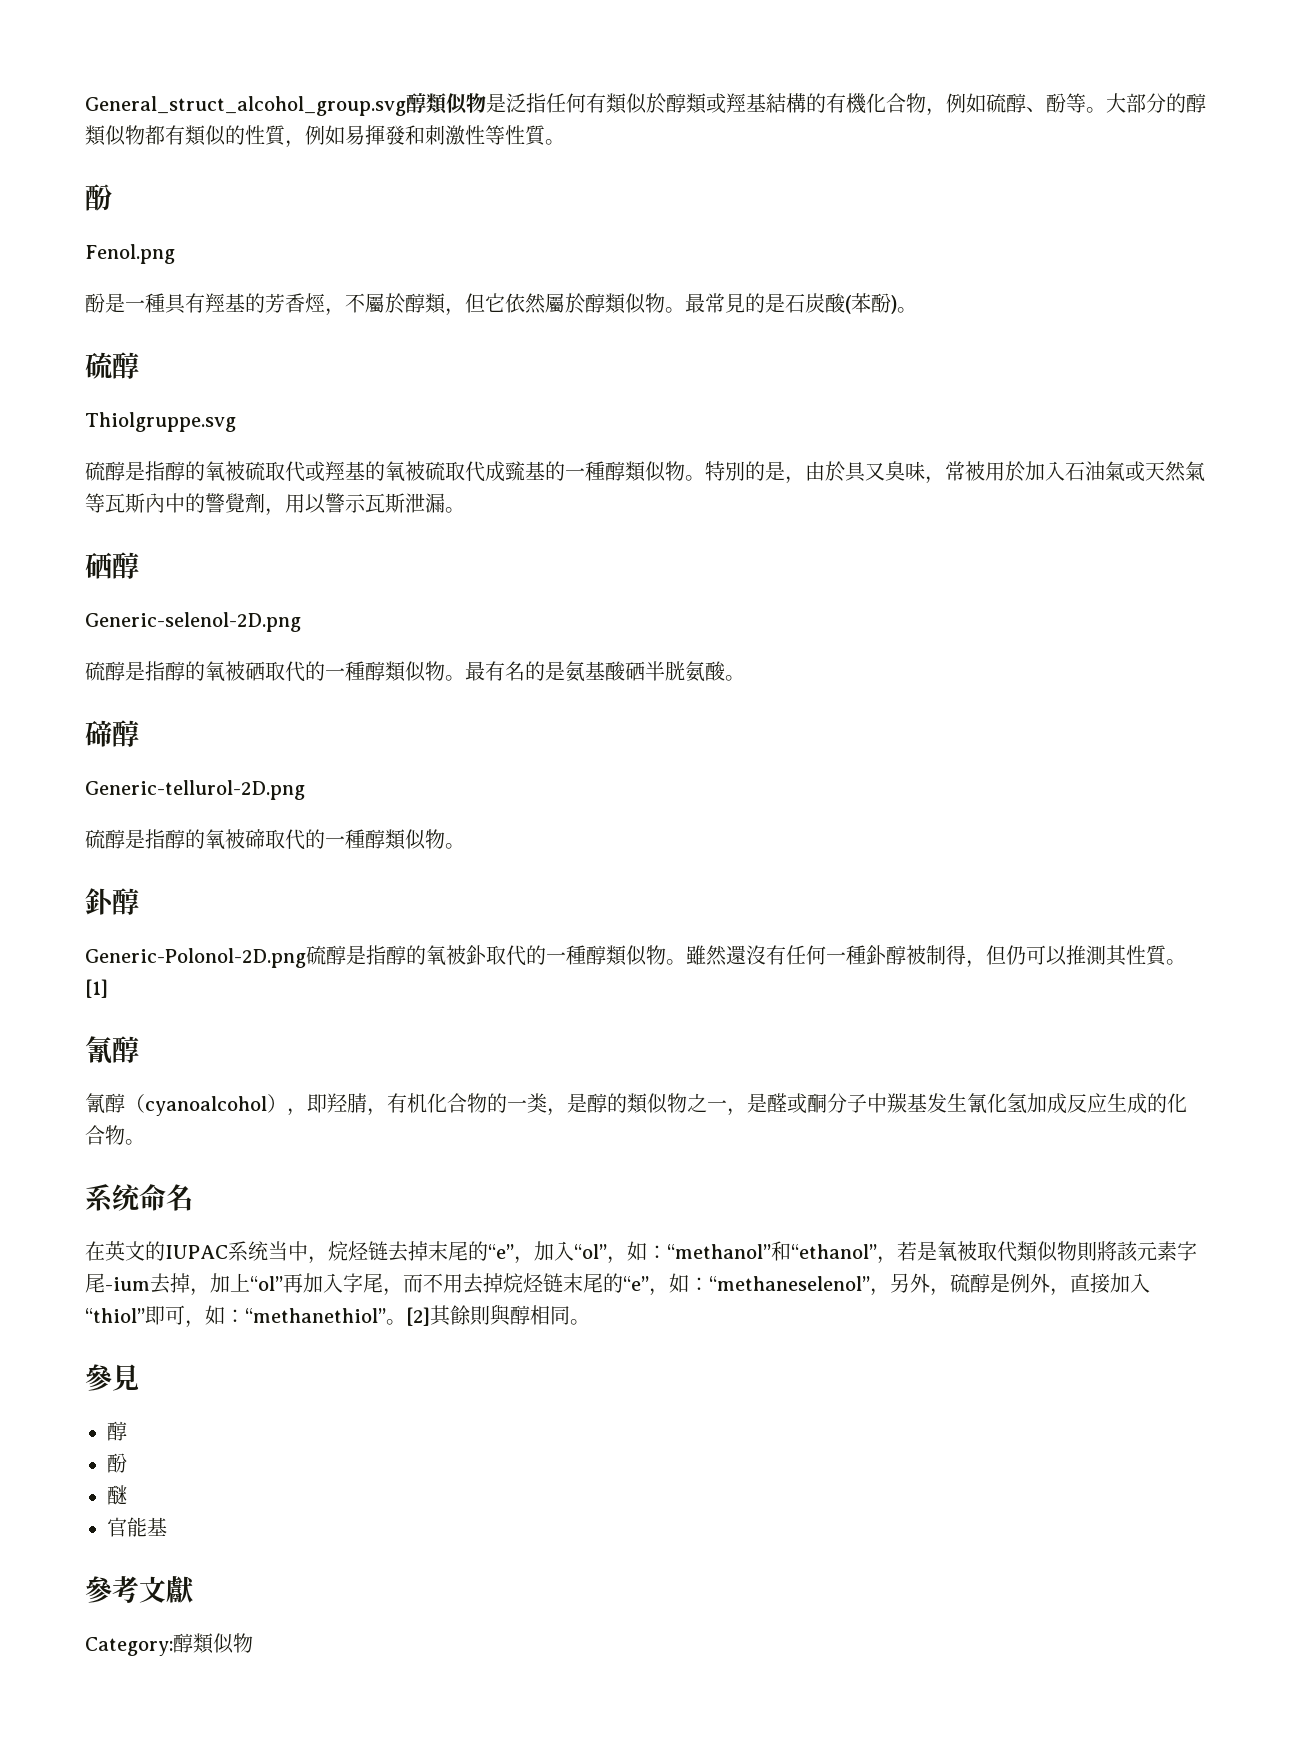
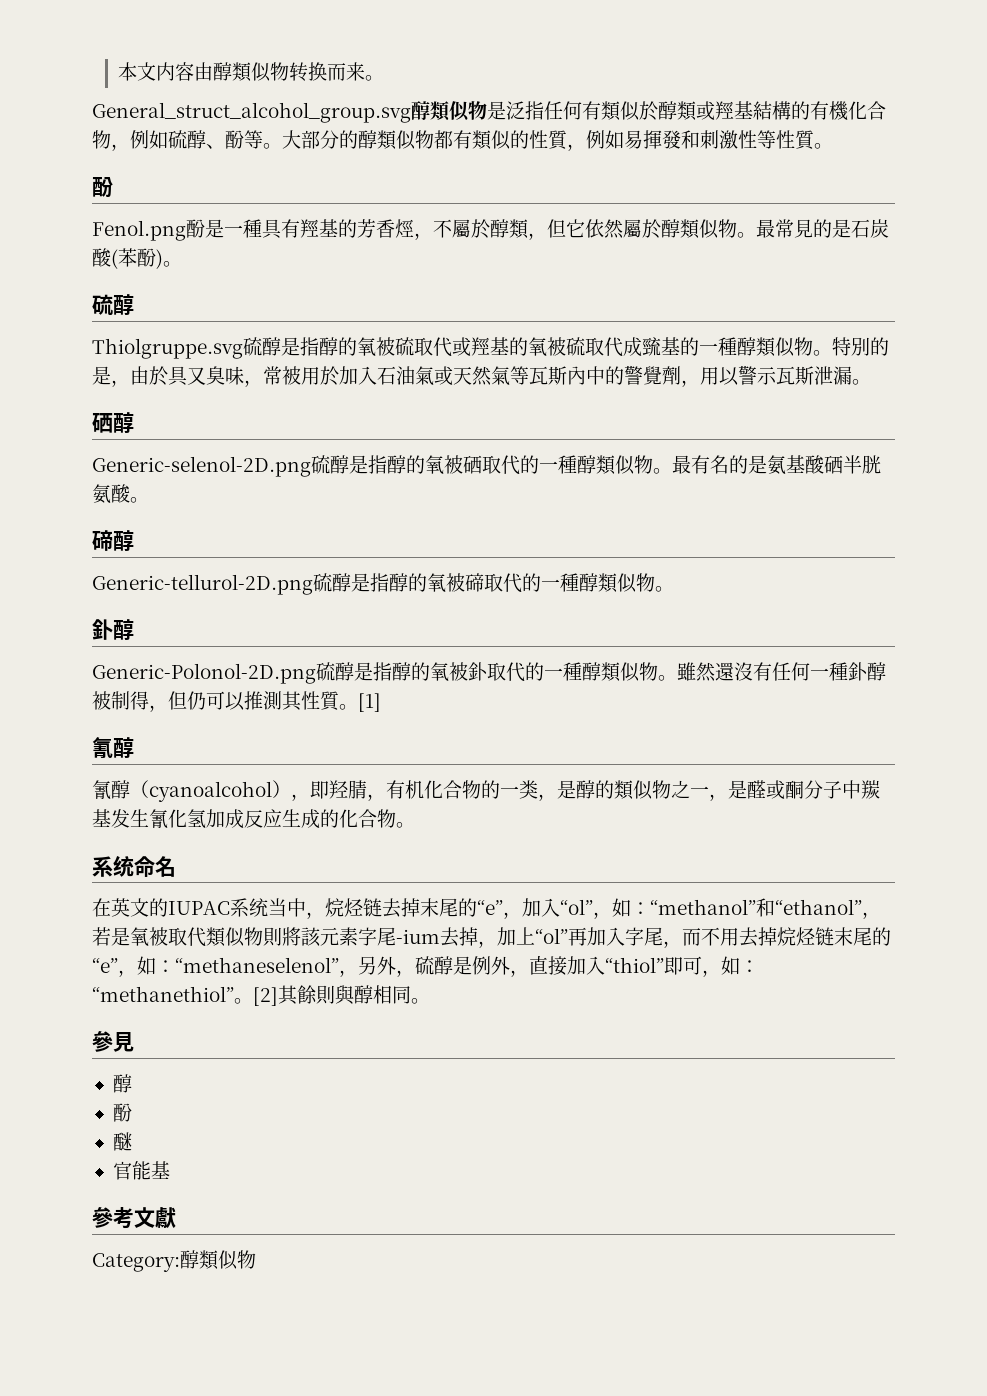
(85, 106) none -> [118,62,385,82] 本文内容由醇類似物转换而来。 //
(175, 254) // -> (186, 230) none
(236, 422) // -> (243, 348) none
(301, 622) // -> (311, 466) none
(305, 790) // -> (313, 584) none

